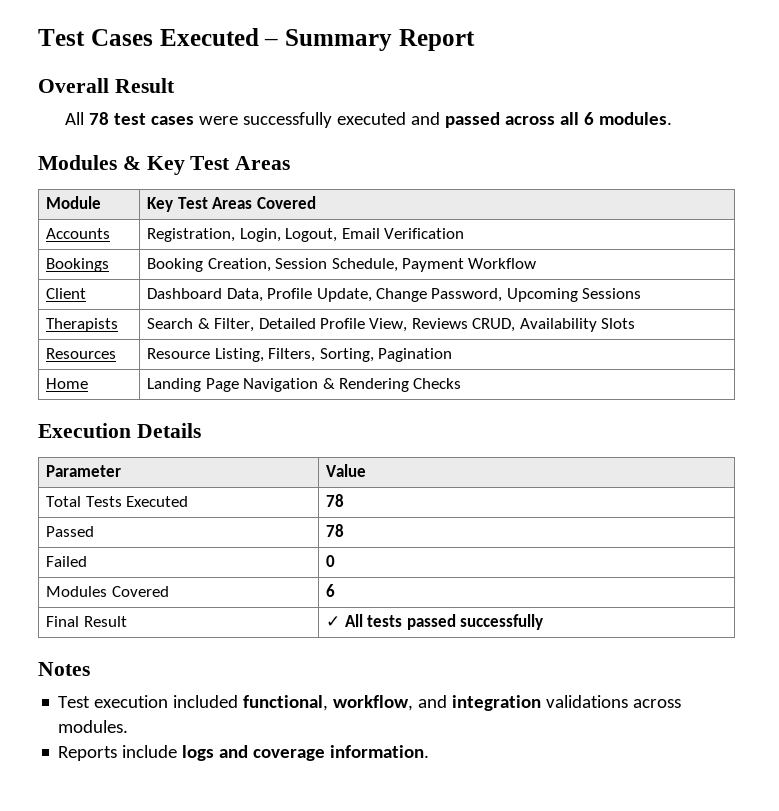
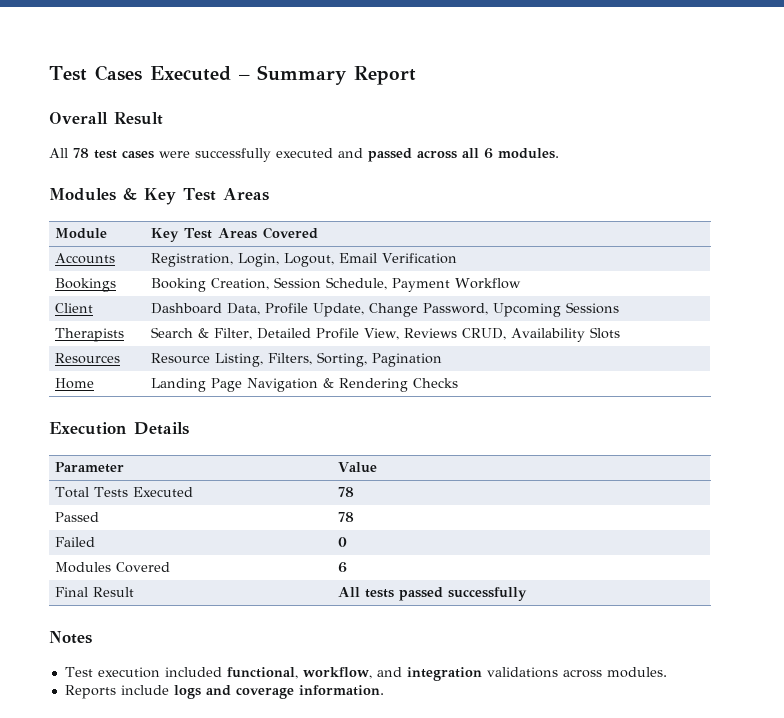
[326,616,341,627] ✓ -> (135, 592) none

